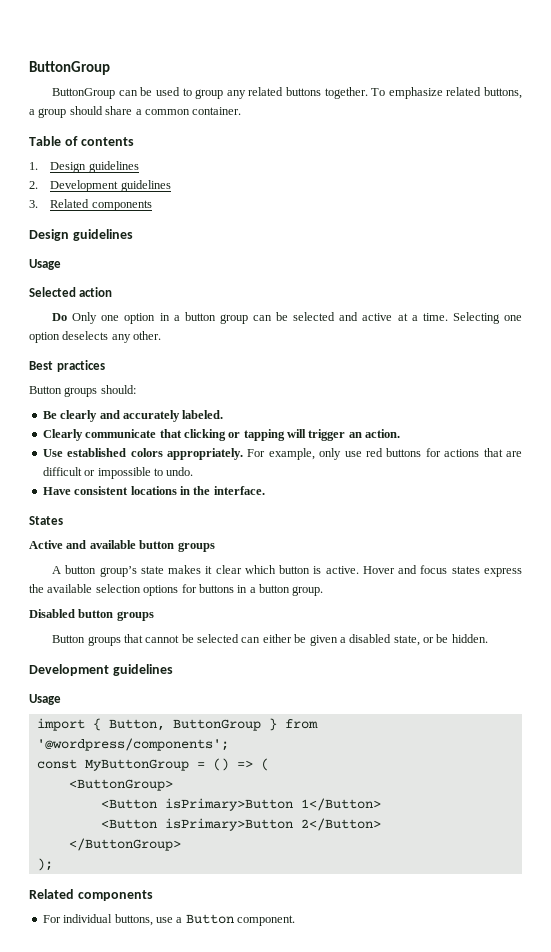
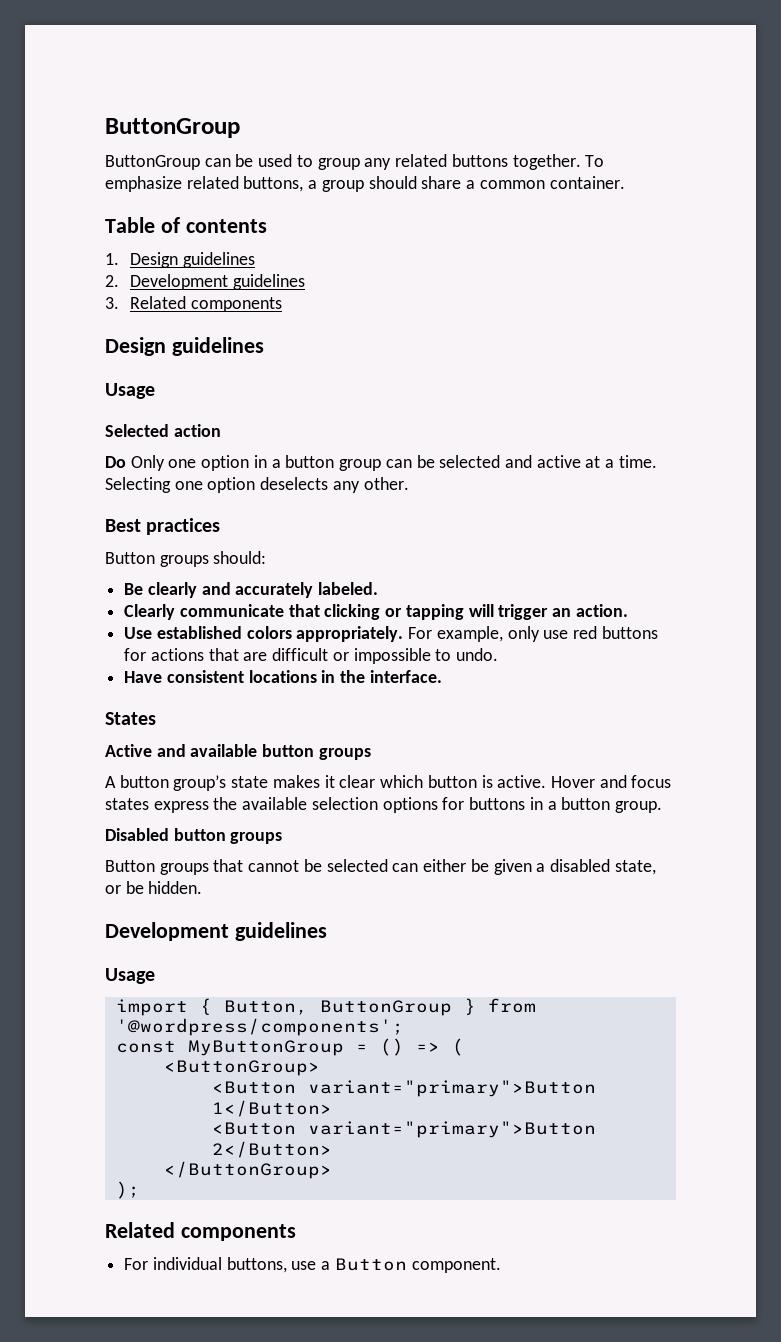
[164,798,293,811] isPrimary>Button -> [307,1080,596,1097] variant="primary">Button
[164,818,293,831] isPrimary>Button -> [307,1121,596,1138] variant="primary">Button

